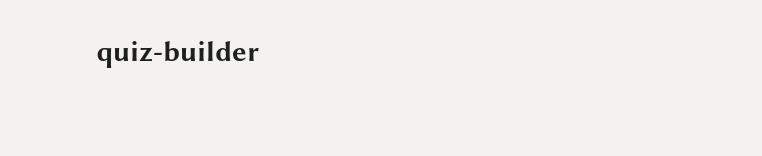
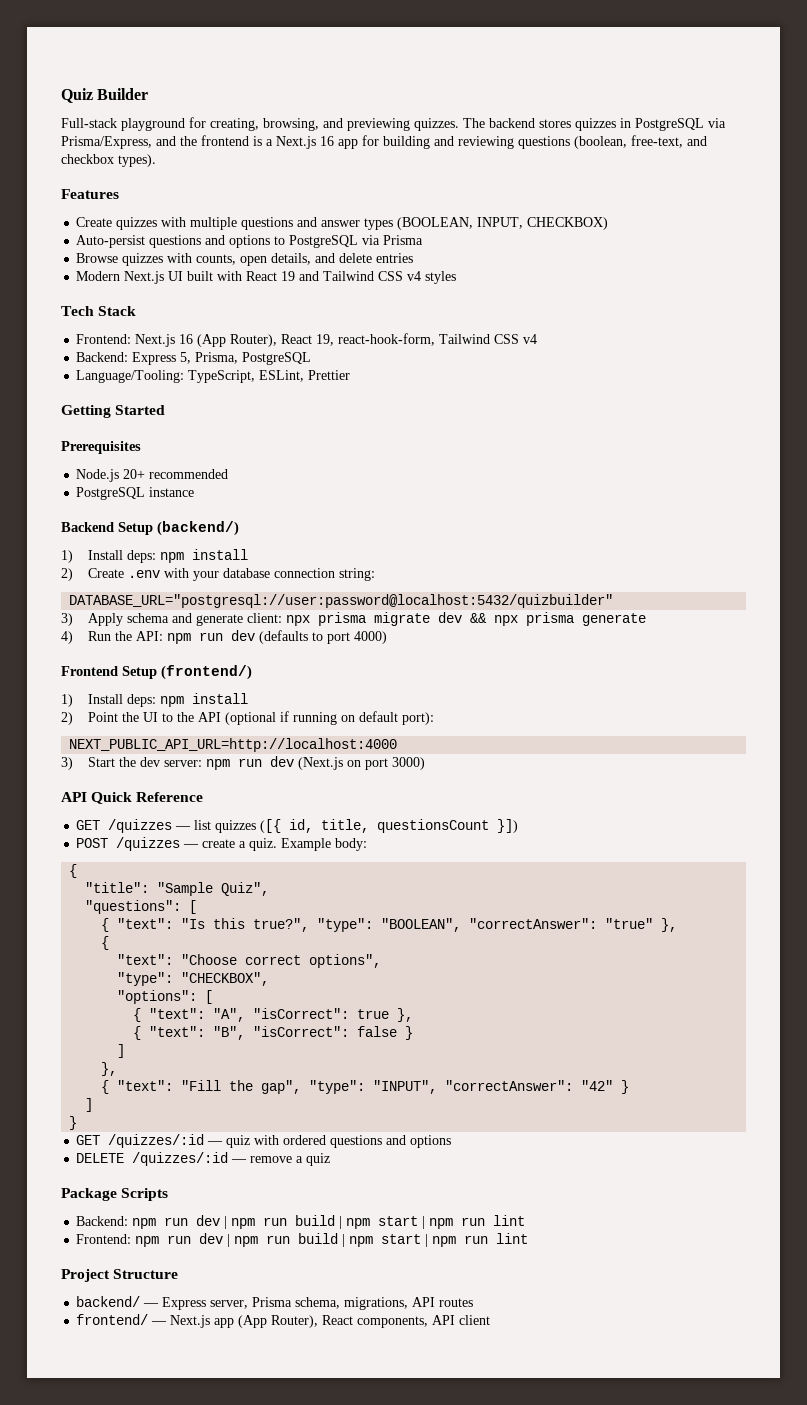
[96,41,259,68] quiz-builder -> [61,88,149,103] [61,117,726,131] [61,135,707,149] [61,154,156,167] [61,189,119,199] [76,217,609,230] [76,235,424,248] [76,253,414,266] [76,271,457,284] [61,306,137,316] [76,333,538,347] [76,352,312,365] [76,370,351,383] [61,405,166,418] [61,441,141,454] [76,469,229,482] [76,487,195,500] [61,521,239,536] [61,549,249,563] [61,568,376,581] [69,594,614,608] [61,612,647,626] [61,630,388,644] [61,665,252,680] [61,693,249,707] [61,711,435,725] [69,738,398,752] [61,756,426,770] [61,792,204,804] [76,819,519,833] [76,837,368,851] [69,864,78,878] [85,882,270,896] [85,900,198,914] [101,918,678,932] [101,936,110,950] [117,954,382,968] [117,972,270,986] [117,990,214,1004] [133,1008,414,1022] [133,1026,414,1040] [117,1044,126,1058] [101,1062,118,1076] [101,1080,630,1094] [85,1098,94,1112] [69,1116,78,1130] [76,1134,452,1148] [76,1152,331,1166] [61,1188,169,1201] [76,1215,526,1229] [76,1233,529,1247] [61,1269,179,1282] [76,1296,474,1310] [76,1314,491,1328] Quiz Builder // Full‑stack playground for creating, browsing, and previewing quizzes. The backend stores quizzes in PostgreSQL via Prisma/Express, and the frontend is a Next.js 16 app for building and reviewing questions (boolean, free‑text, and checkbox types). // Features // Create quizzes with multiple questions and answer types (BOOLEAN, INPUT, CHECKBOX) // Auto‑persist questions and options to PostgreSQL via Prisma // Browse quizzes with counts, open details, and delete entries // Modern Next.js UI built with React 19 and Tailwind CSS v4 styles // Tech Stack // Frontend: Next.js 16 (App Router), React 19, react-hook-form, Tailwind CSS v4 // Backend: Express 5, Prisma, PostgreSQL // Language/Tooling: TypeScript, ESLint, Prettier // Getting Started // Prerequisites // Node.js 20+ recommended // PostgreSQL instance // Backend Setup (backend/) // 1) Install deps: npm install // 2) Create .env with your database connection string: // DATABASE_URL="postgresql://user:password@localhost:5432/quizbuilder" // 3) Apply schema and generate client: npx prisma migrate dev && npx prisma generate // 4) Run the API: npm run dev (defaults to port 4000) // Frontend Setup (frontend/) // 1) Install deps: npm install // 2) Point the UI to the API (optional if running on default port): // NEXT_PUBLIC_API_URL=http://localhost:4000 // 3) Start the dev server: npm run dev (Next.js on port 3000) // API Quick Reference // GET /quizzes — list quizzes ([{ id, title, questionsCount }]) // POST /quizzes — create a quiz. Example body: // { // "title": "Sample Quiz", // "questions": [ // { "text": "Is this true?", "type": "BOOLEAN", "correctAnswer": "true" }, // { // "text": "Choose correct options", // "type": "CHECKBOX", // "options": [ // { "text": "A", "isCorrect": true }, // { "text": "B", "isCorrect": false } // ] // }, // { "text": "Fill the gap", "type": "INPUT", "correctAnswer": "42" } // ] // } // GET /quizzes/:id — quiz with ordered questions and options // DELETE /quizzes/:id — remove a quiz // Package Scripts // Backend: npm run dev | npm run build | npm start | npm run lint // Frontend: npm run dev | npm run build | npm start | npm run lint // Project Structure // backend/ — Express server, Prisma schema, migrations, API routes // frontend/ — Next.js app (App Router), React components, API client

